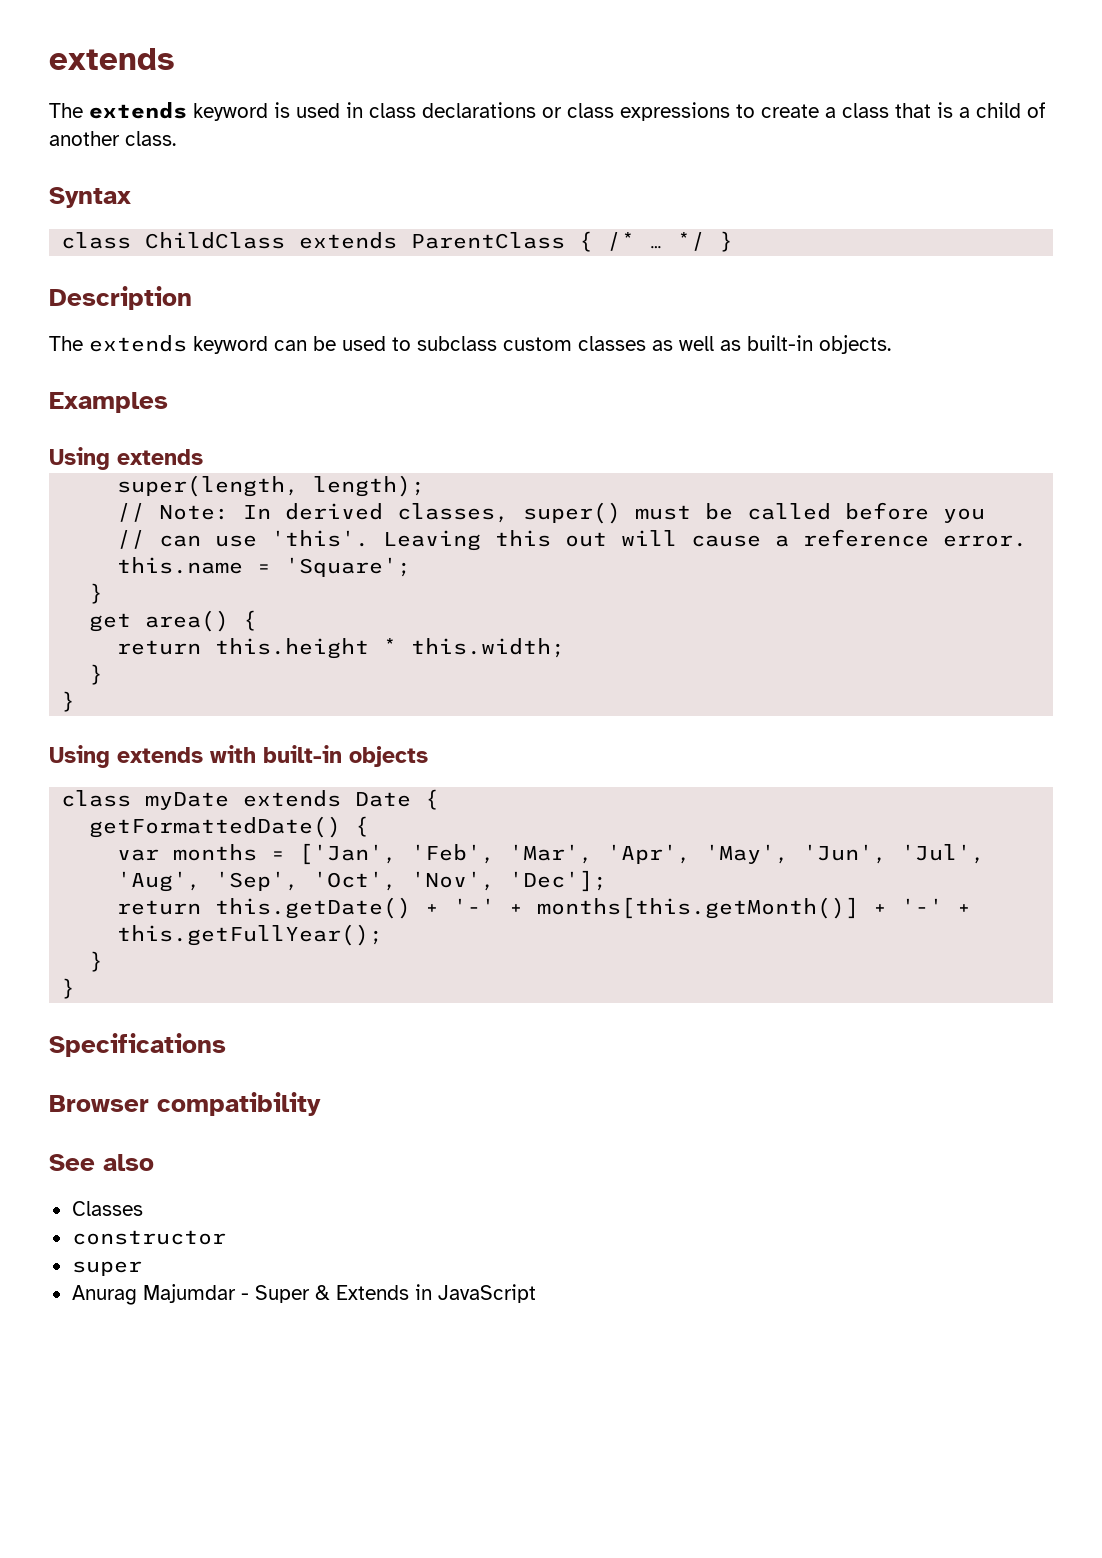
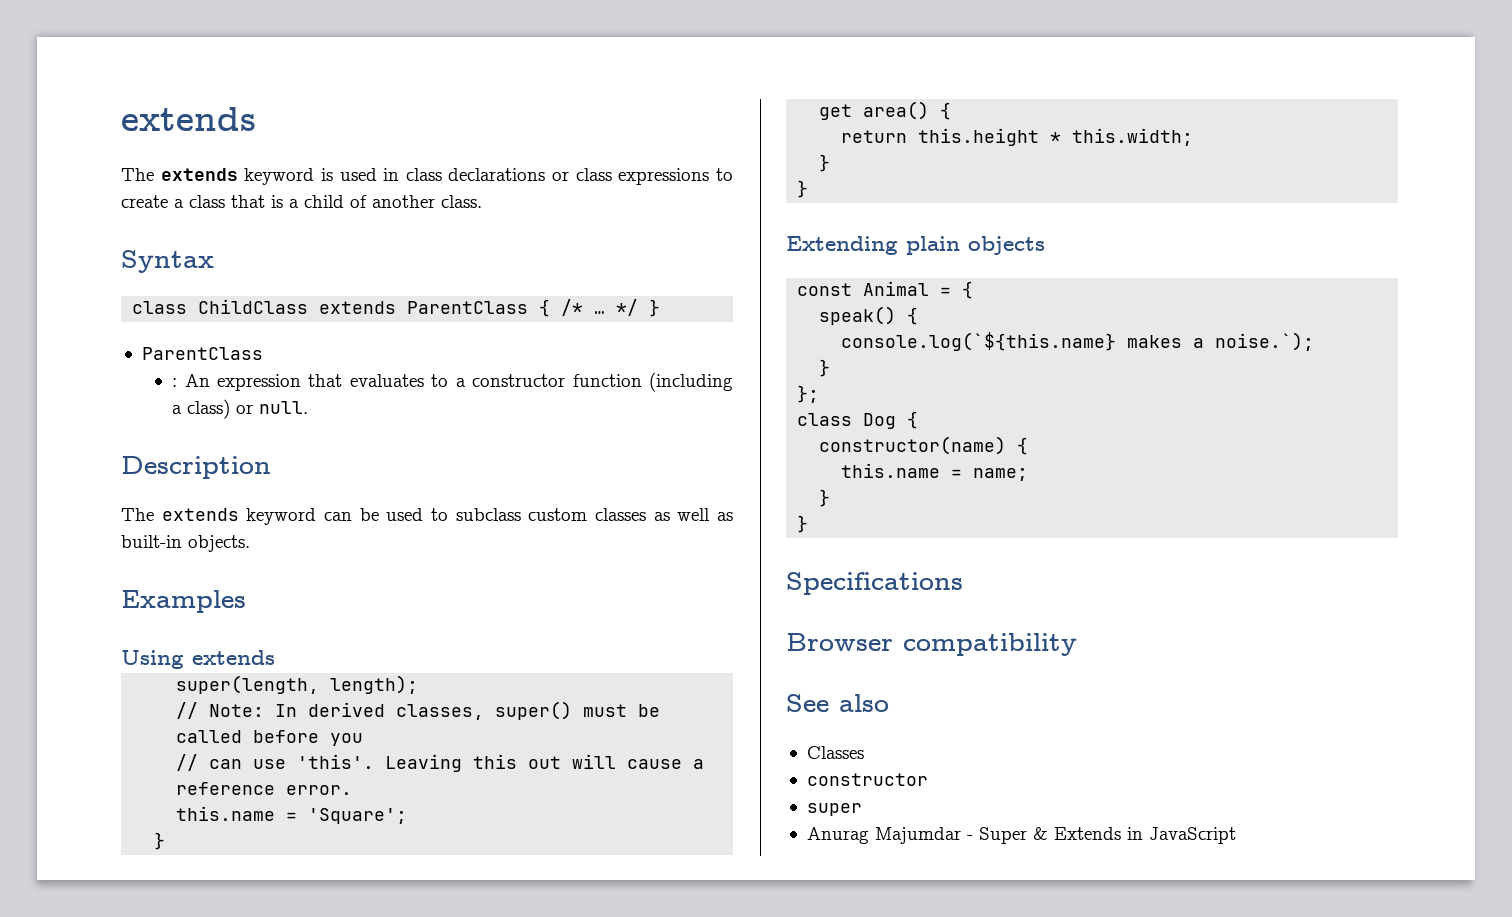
(734, 241) none -> [141,347,263,360] [172,372,733,392] [172,399,309,419] // ParentClass // : An expression that evaluates to a constructor function (including a class) or null.
[49,745,428,768] [61,789,440,810] [89,816,370,838] [117,843,986,865] [117,870,608,892] [117,897,972,919] [117,924,384,946] Using extends with built-in objects // class myDate extends Date { // getFormattedDate() { // var months = ['Jan', 'Feb', 'Mar', 'Apr', 'May', 'Jun', 'Jul', 'Aug', 'Sep', 'Oct', 'Nov', 'Dec']; // return this.getDate() + '-' + months[this.getMonth()] + '-' + this.getFullYear(); -> [786,236,1045,255] [797,281,974,299] [819,306,919,325] [841,332,1315,351] [819,359,831,377] [797,385,820,403] [797,411,919,429] [819,436,1029,455] [841,463,1029,481] Extending plain objects // const Animal = { // speak() { // console.log(`${this.name} makes a noise.`); // } // }; // class Dog { // constructor(name) { // this.name = name;

